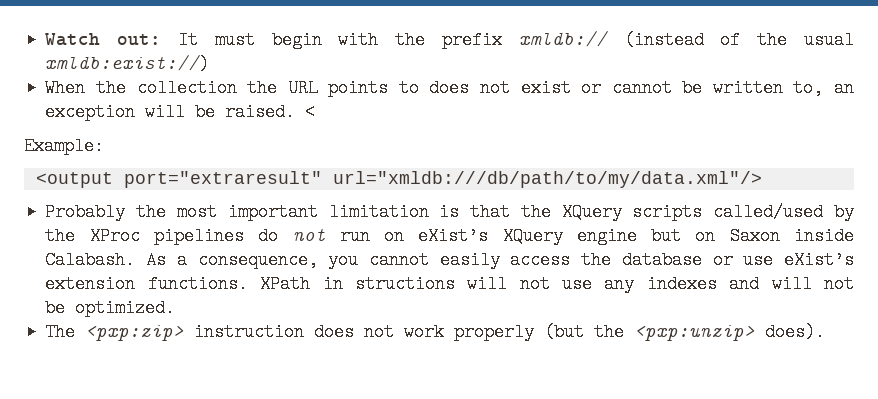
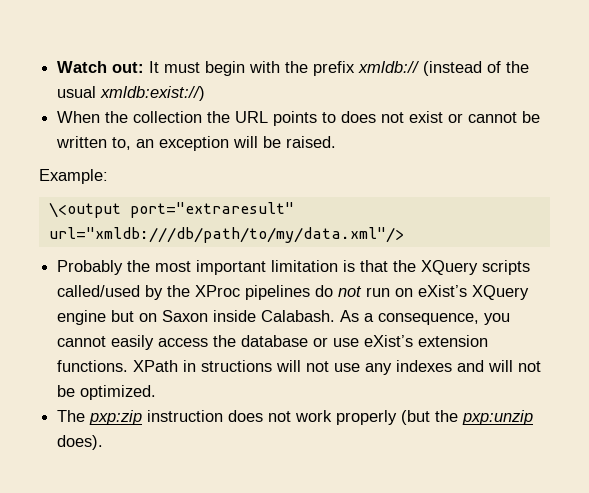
[305,103,316,121] < -> (337, 142) none
[35,172,113,188] <output -> [48,202,121,218] \<output
[85,325,185,341] <pxp:zip> -> [89,410,143,425] pxp:zip
[634,325,756,341] <pxp:unzip> -> [462,410,534,425] pxp:unzip

